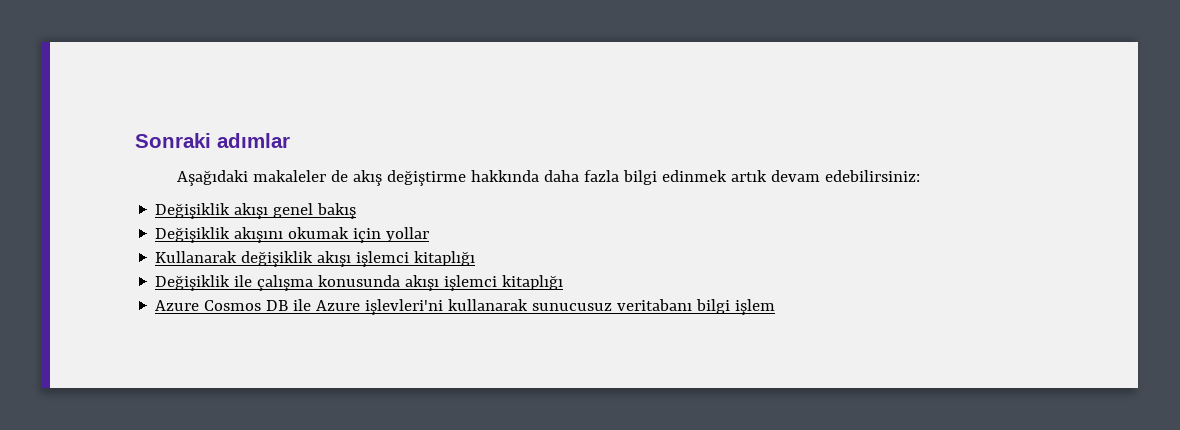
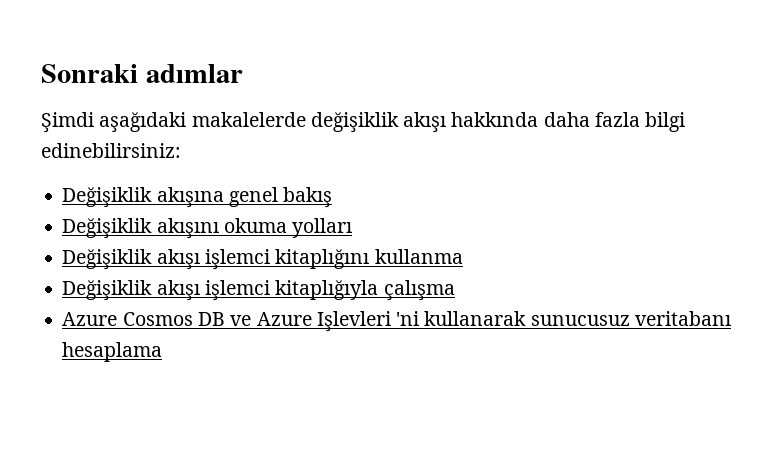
[176,170,920,186] [155,203,269,219] Aşağıdaki makaleler de akış değiştirme hakkında daha fazla bilgi edinmek artık devam edebilirsiniz: // Değişiklik akışı -> [41,112,686,133] [41,143,181,158] [62,187,224,208] Şimdi aşağıdaki makalelerde değişiklik akışı hakkında daha fazla bilgi edinebilirsiniz: // Değişiklik akışına
[288,227,430,243] [155,251,476,267] [155,275,564,291] okumak için yollar // Kullanarak değişiklik akışı işlemci kitaplığı // Değişiklik ile çalışma konusunda akışı işlemci kitaplığı -> [223,218,353,238] [62,249,463,270] [62,280,455,301] okuma yolları // Değişiklik akışı işlemci kitaplığını kullanma // Değişiklik akışı işlemci kitaplığıyla çalışma
[293,299,444,315] ile Azure işlevleri'ni -> [230,311,420,332] ve Azure Işlevleri 'ni
[696,299,776,315] bilgi işlem -> [62,342,163,362] hesaplama

